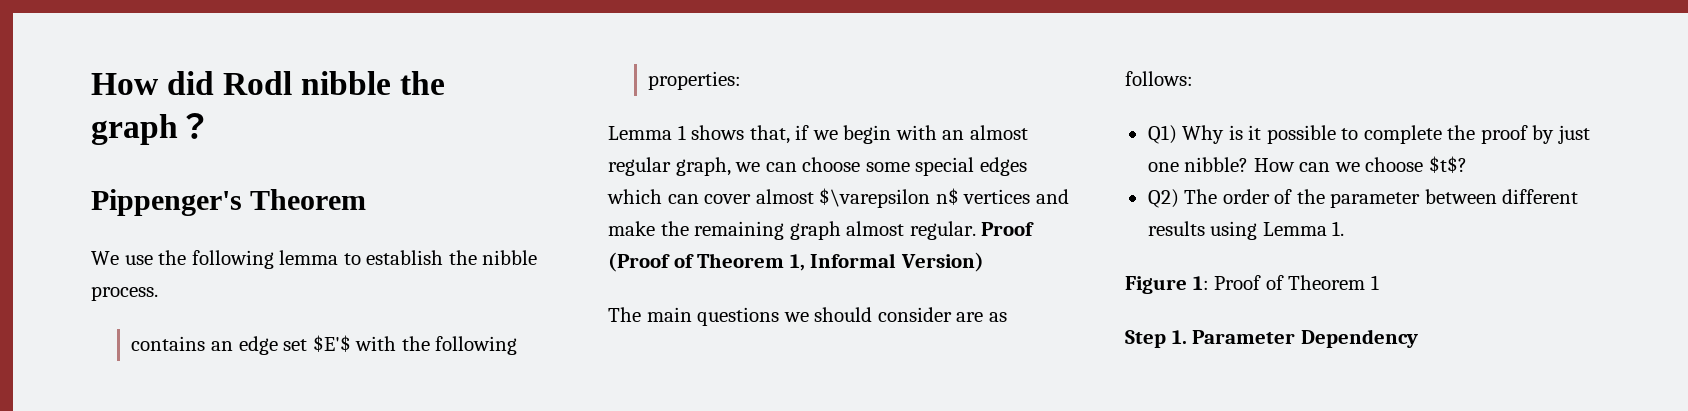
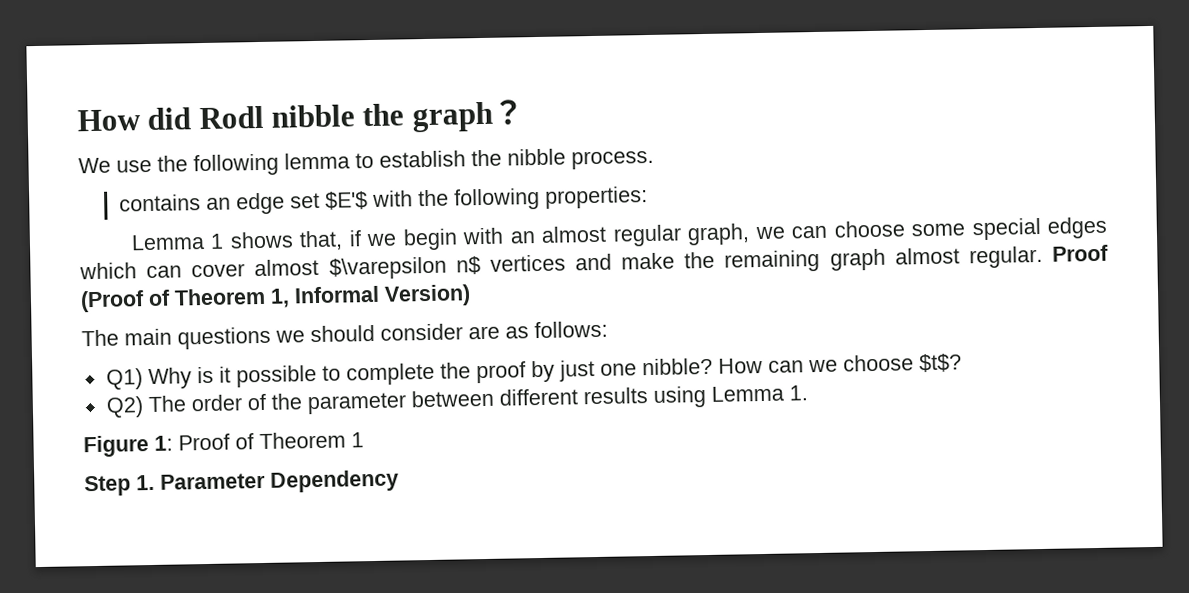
[91,189,367,216] // Pippenger's Theorem -> (524, 112) none

